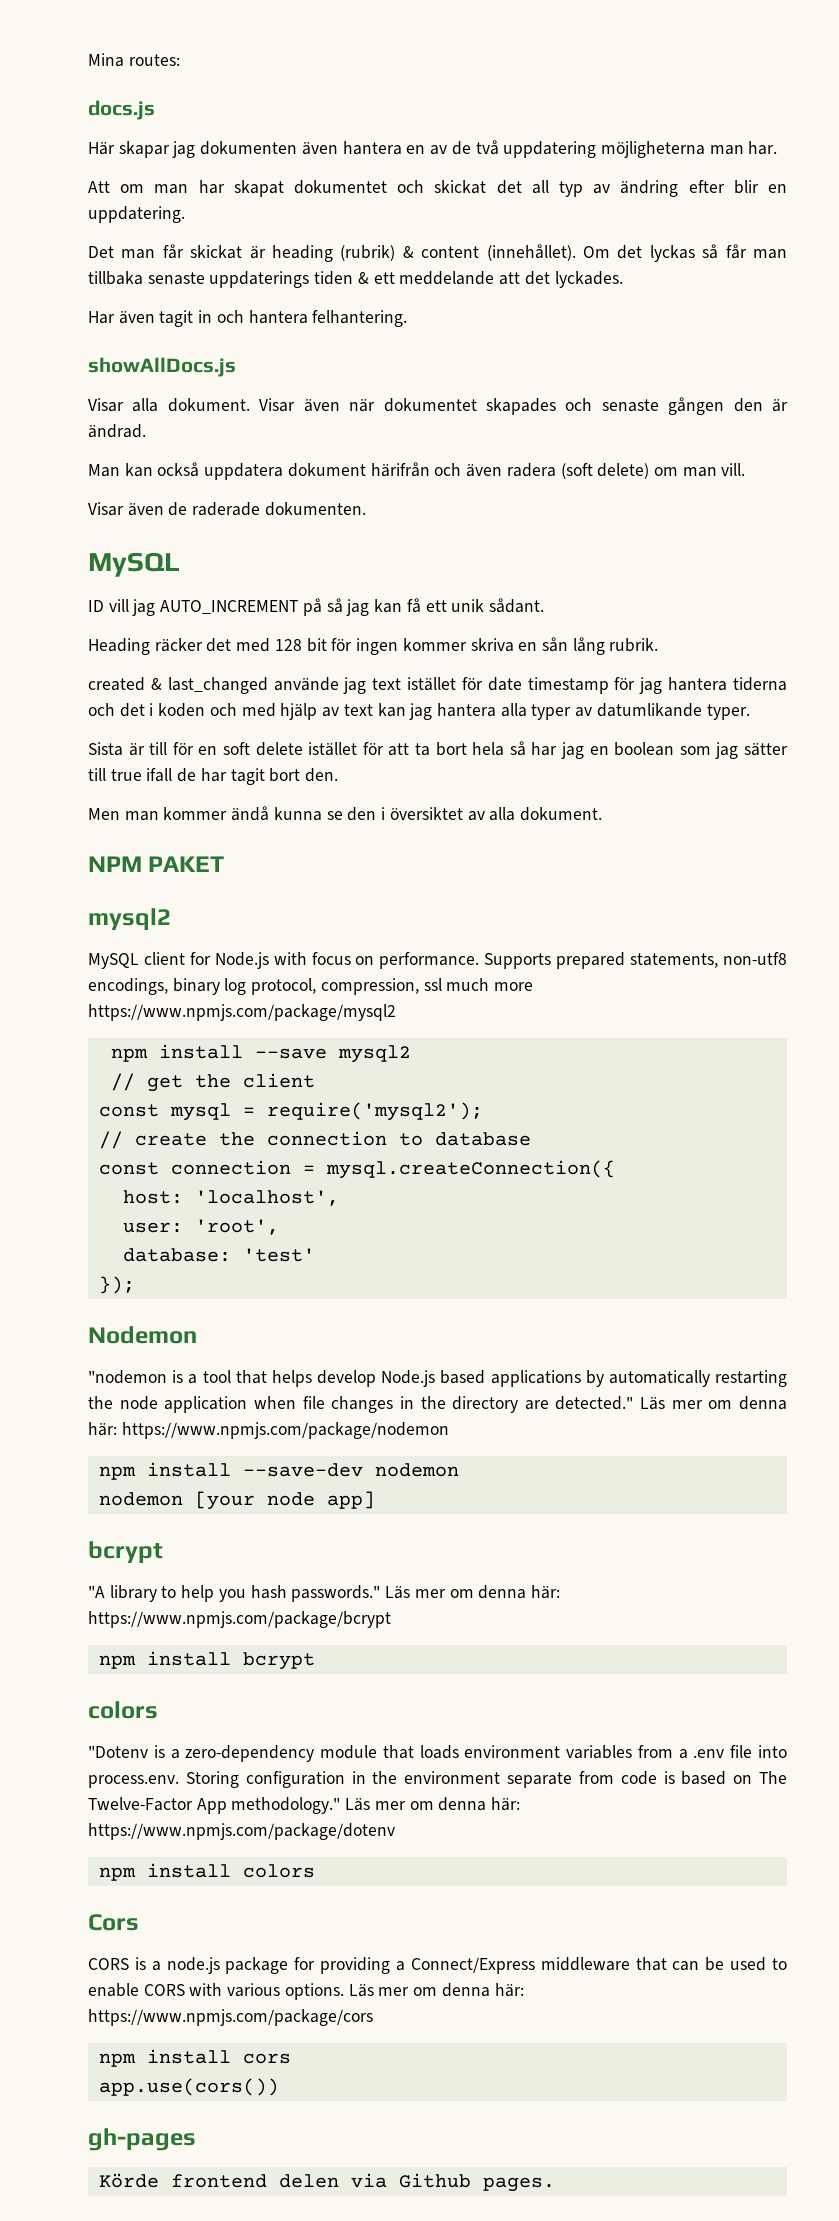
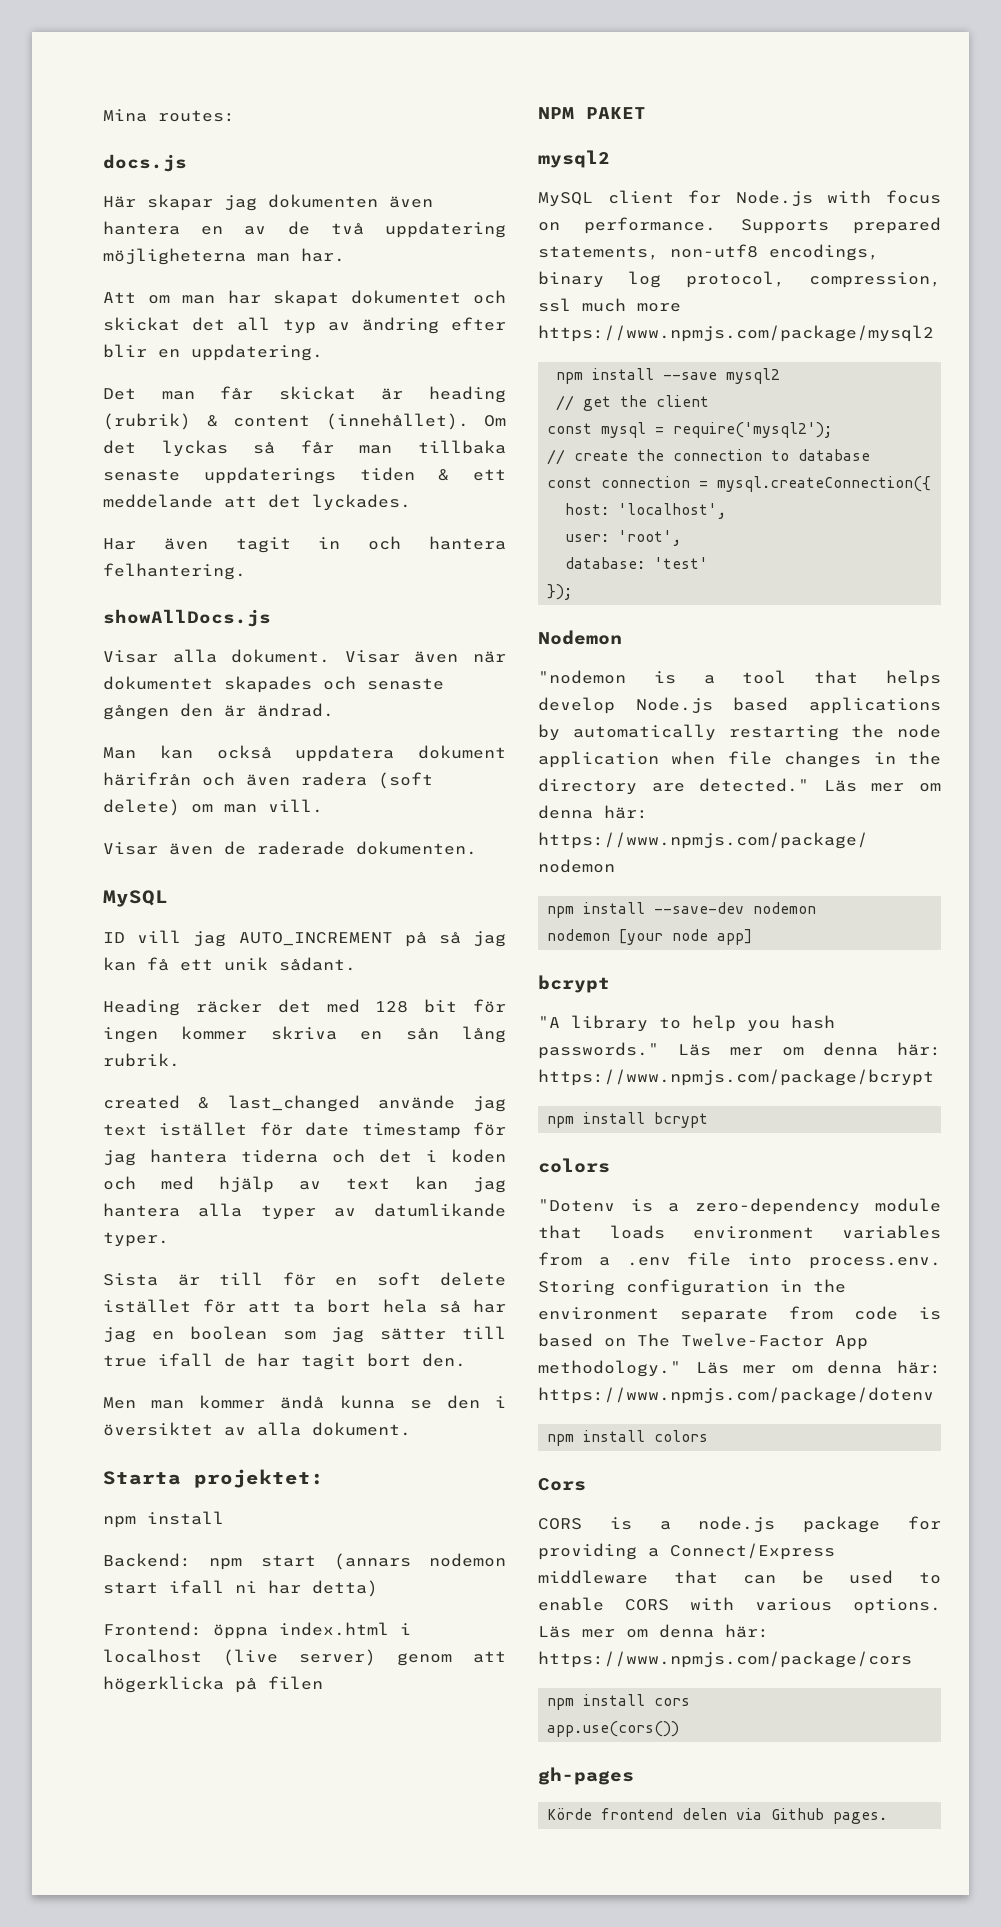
(602, 814) none -> [103,1469,324,1488] [103,1511,224,1528] [103,1553,506,1570] [103,1580,378,1597] [103,1622,411,1639] [103,1649,506,1666] [103,1676,323,1693] // Starta projektet: // npm install // Backend: npm start (annars nodemon start ifall ni har detta) // Frontend: öppna index.html i localhost (live server) genom att högerklicka på filen

